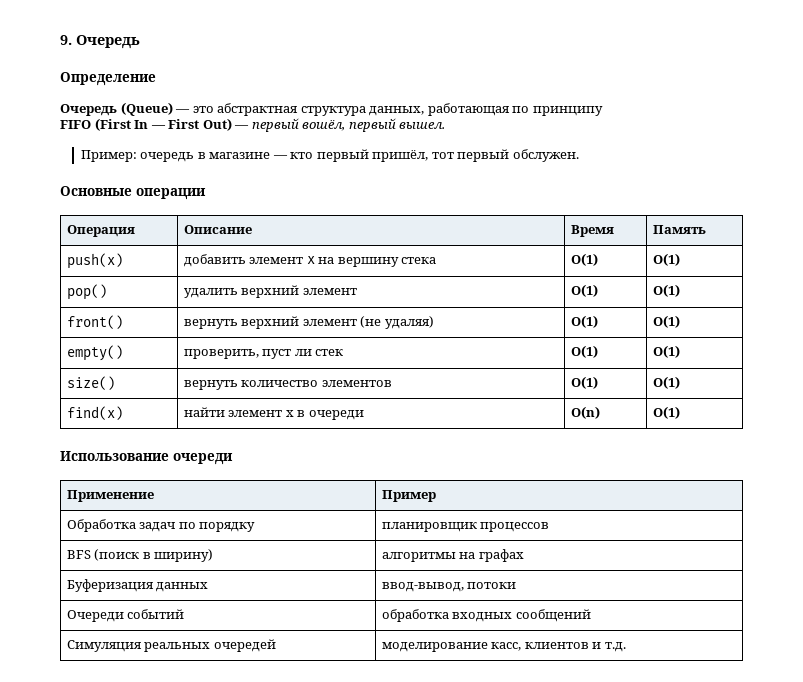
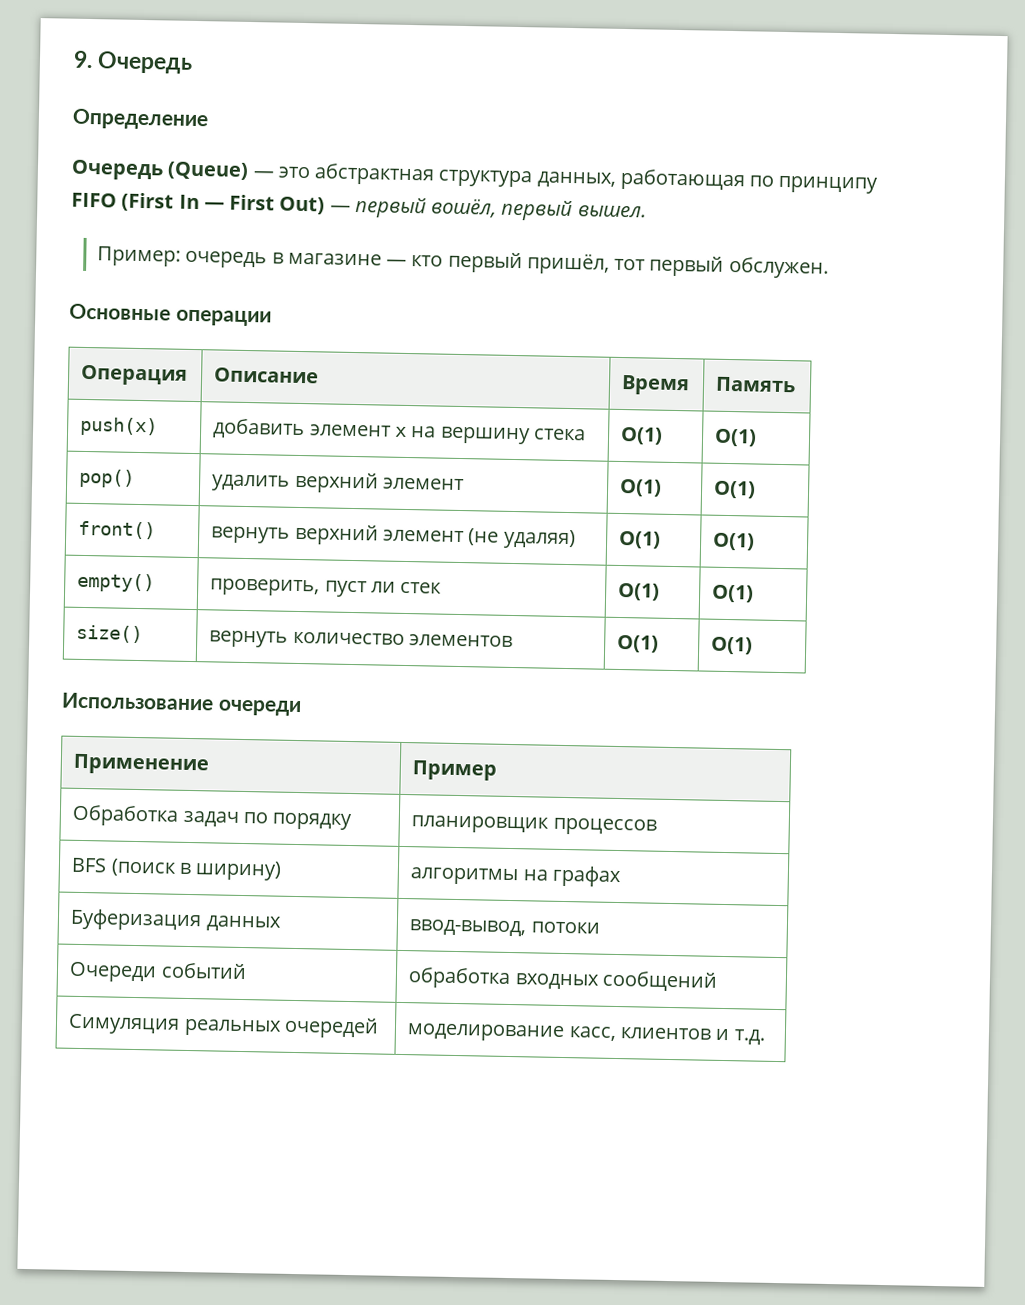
[66,406,123,420] [183,407,364,420] [570,406,600,419] [652,406,680,419] // find(x) | найти элемент x в очереди | O(n) | O(1) -> (754, 645) none

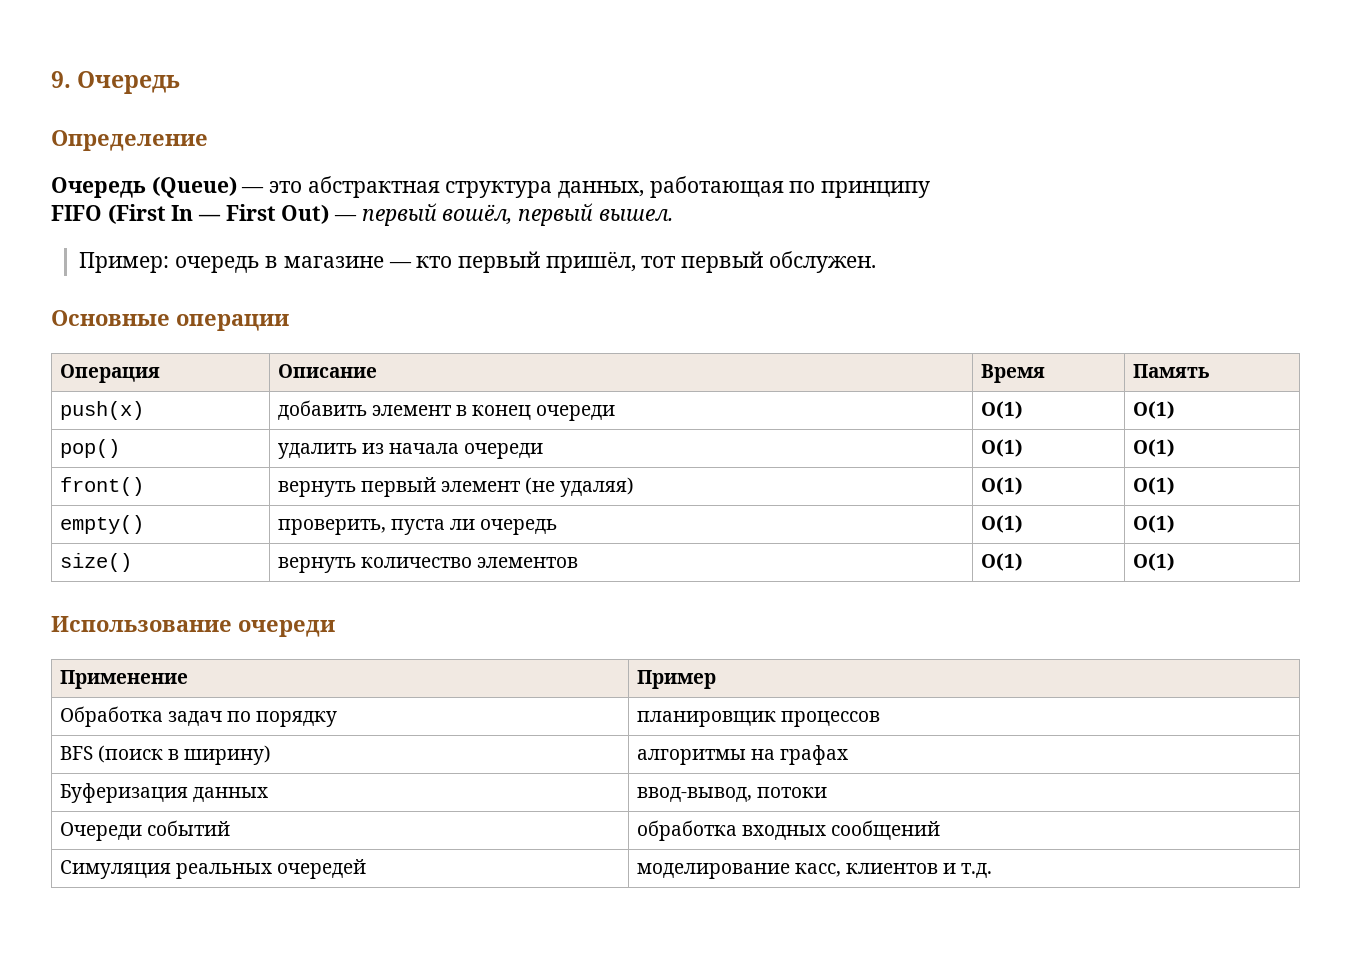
[395,426,586,445] x на вершину стека -> [455,405,616,421] в конец очереди
[293,471,465,494] верхний элемент -> [361,443,544,459] из начала очереди
[293,523,379,546] верхний -> [360,477,436,497] первый
[324,580,443,598] пуст ли стек -> [390,519,558,535] пуста ли очередь

